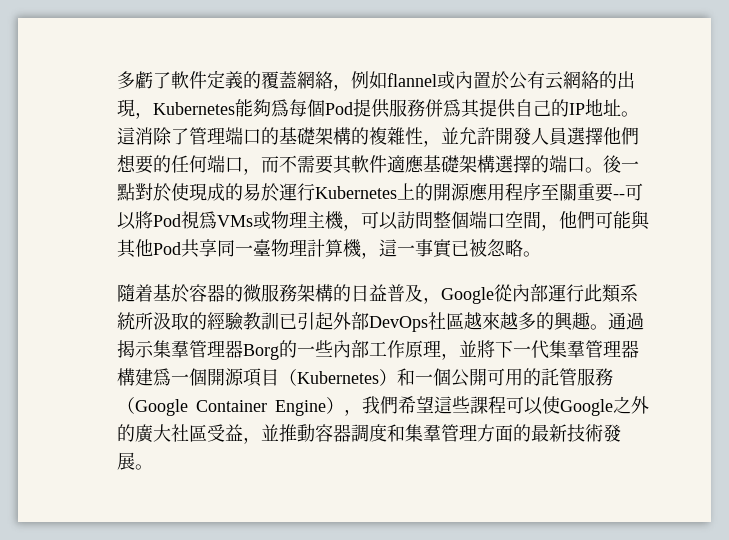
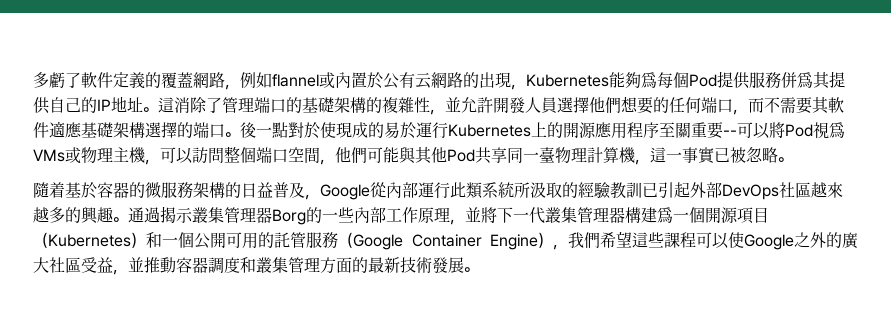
[315,71,333,89] 絡 -> [209,72,225,88] 路
[581,71,599,89] 絡 -> [447,72,463,88] 路
[153,340,189,358] 集羣 -> [192,207,224,223] 叢集
[549,340,585,358] 集羣 -> [545,207,577,223] 叢集
[405,424,441,442] 集羣 -> [256,257,288,273] 叢集

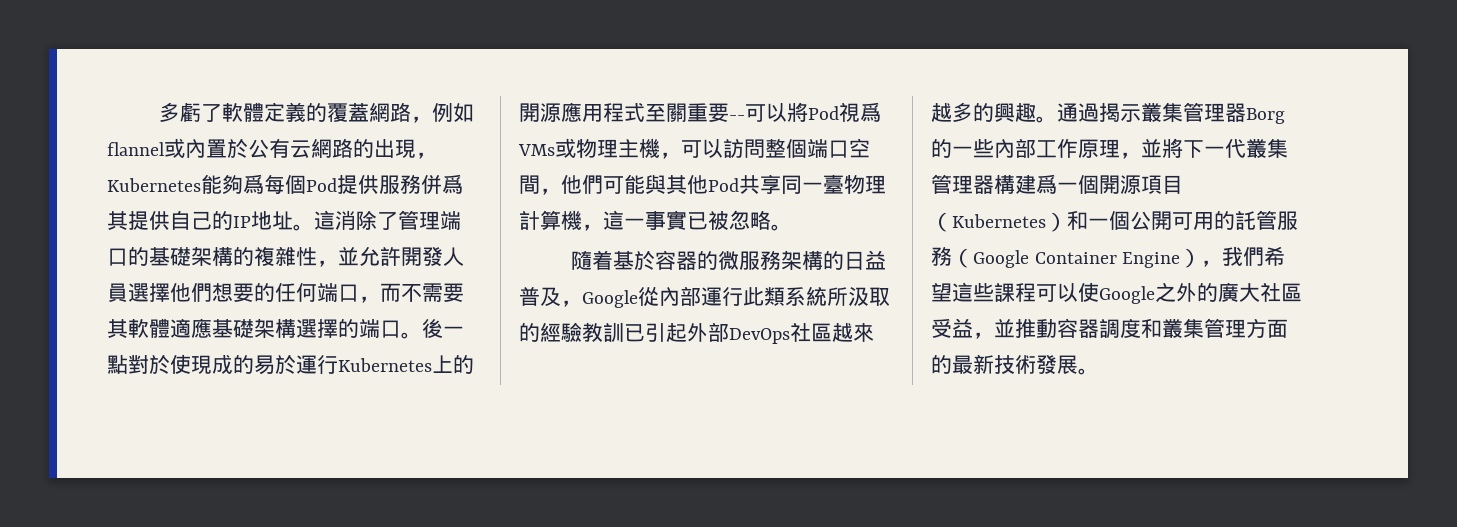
[97,72,113,88] 件 -> [242,102,264,122] 體
[33,122,49,138] 件 -> [149,318,170,338] 體
[643,122,659,138] 序 -> [624,103,645,122] 式

